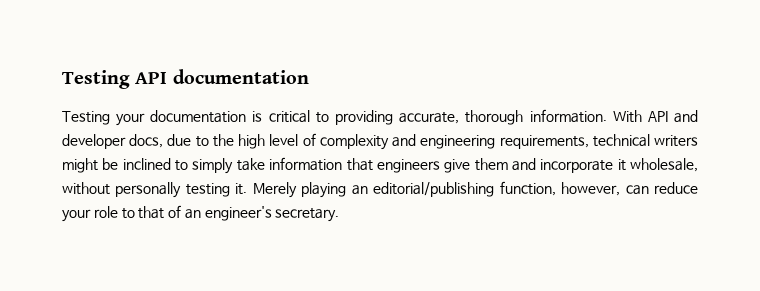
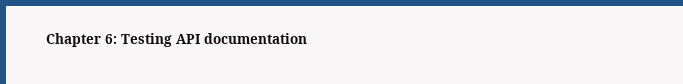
(62, 79) none -> [46,33,117,47] Chapter 6:
[62,109,698,126] [62,133,698,150] [62,157,698,174] [62,181,698,198] [62,205,340,222] // Testing your documentation is critical to providing accurate, thorough information. With API and developer docs, due to the high level of complexity and engineering requirements, technical writers might be inclined to simply take information that engineers give them and incorporate it wholesale, without personally testing it. Merely playing an editorial/publishing function, however, can reduce your role to that of an engineer's secretary. -> (307, 38) none

